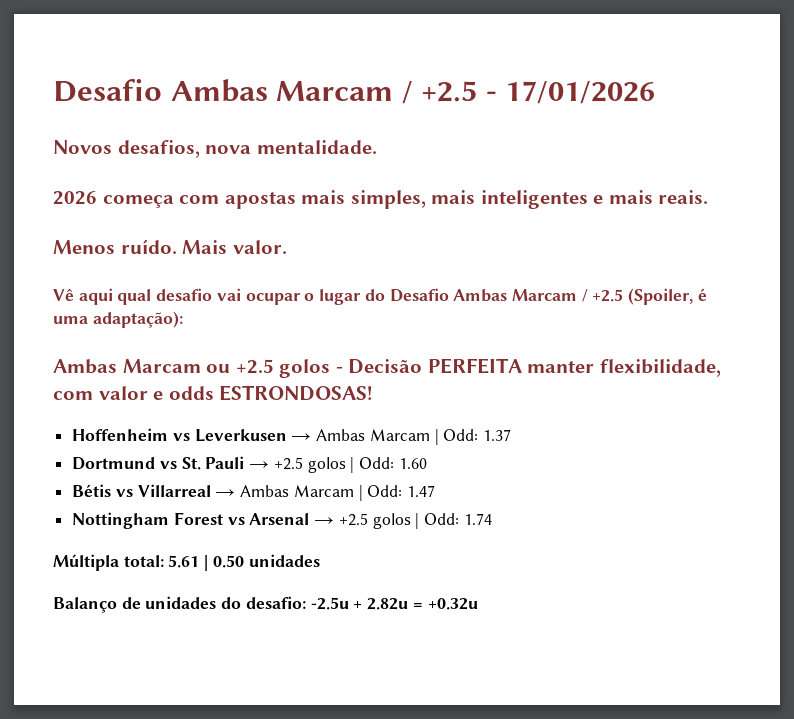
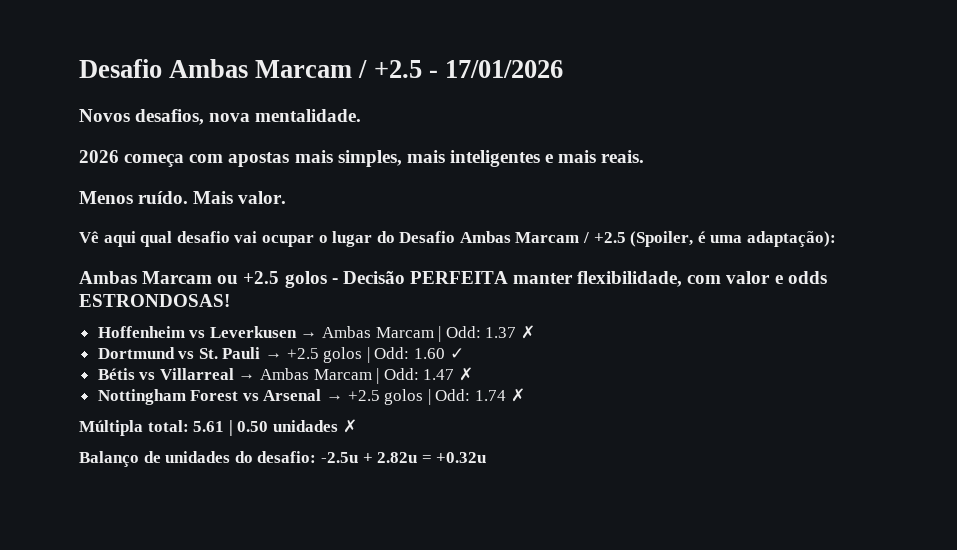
(512, 435) none -> [521,325,536,339] ✗
(427, 463) none -> [449,348,464,359] ✓
(436, 491) none -> [459,367,474,381] ✗
(492, 519) none -> [510,388,525,402] ✗
(320, 560) none -> [342,419,357,433] ✗

